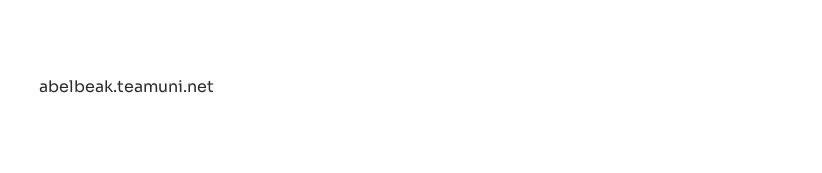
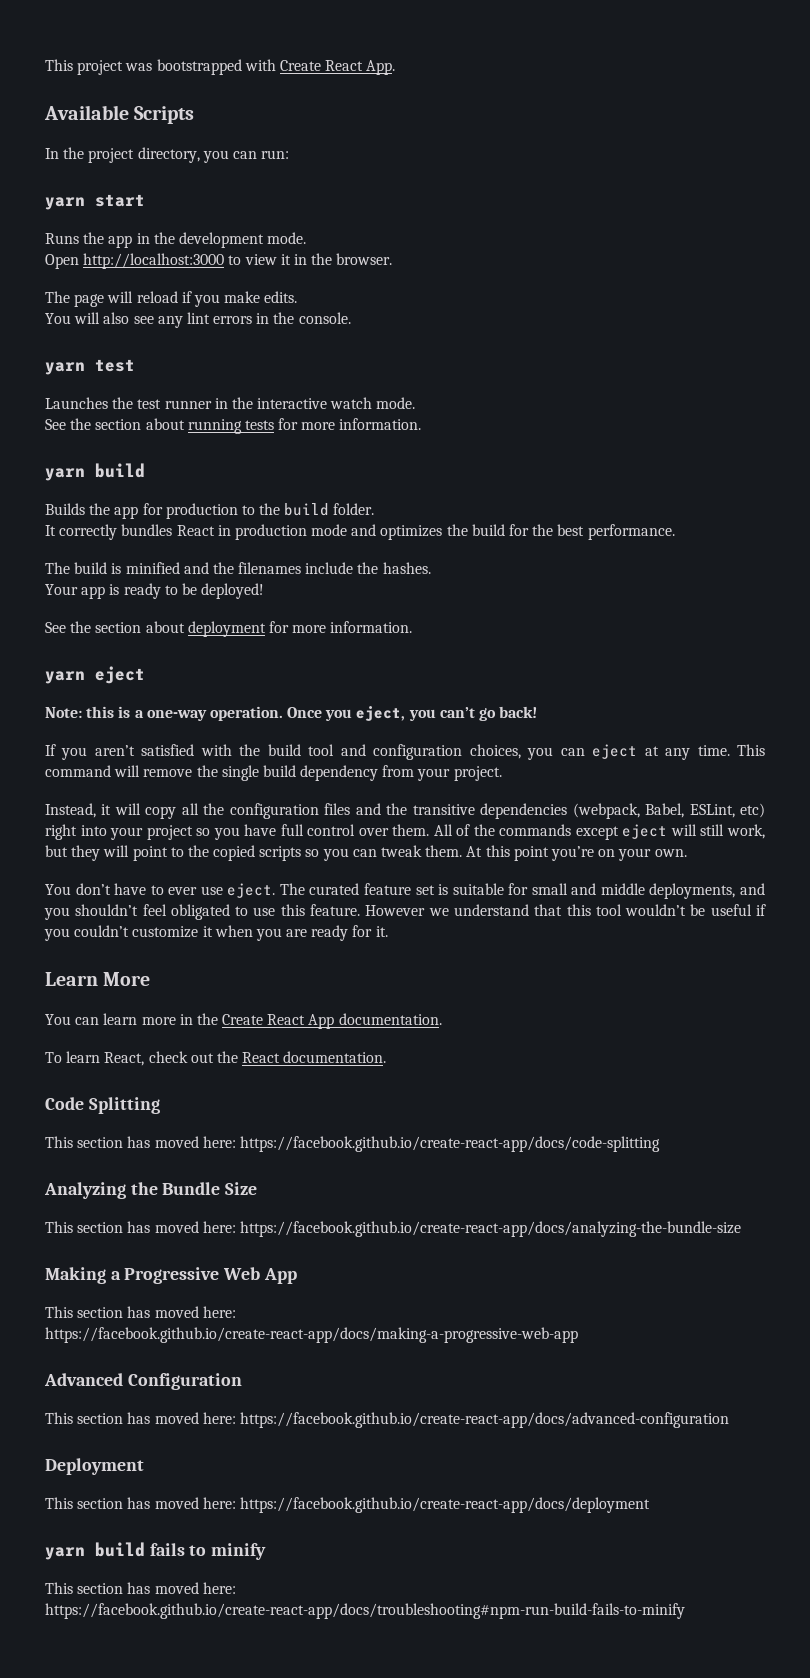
[39,80,214,93] abelbeak.teamuni.net -> [45,59,396,75] [44,105,195,124] [45,147,290,163] [45,194,145,210] [45,232,307,248] [45,253,393,269] [45,291,298,307] [45,312,351,328] [45,359,135,375] [45,397,416,409] [45,418,422,434] [45,463,145,481] [45,503,375,519] [45,524,675,540] [45,562,431,574] [45,583,265,599] [45,621,413,637] [45,666,145,684] [45,706,538,721] [45,744,766,760] [45,765,502,781] [45,803,766,819] [45,824,765,840] [45,845,687,861] [45,883,765,899] [44,904,766,920] [44,925,388,941] [45,972,151,986] [45,1013,442,1029] [45,1051,387,1066] [45,1097,160,1114] [45,1136,660,1152] [44,1182,258,1199] [45,1221,741,1237] [45,1267,297,1284] [45,1306,236,1318] [45,1327,578,1343] [44,1373,242,1390] [45,1412,729,1428] [45,1458,144,1475] [45,1497,650,1513] [45,1542,267,1560] [45,1582,236,1594] [45,1603,685,1619] This project was bootstrapped with Create React App. // Available Scripts // In the project directory, you can run: // yarn start // Runs the app in the development mode. // Open http://localhost:3000 to view it in the browser. // The page will reload if you make edits. // You will also see any lint errors in the console. // yarn test // Launches the test runner in the interactive watch mode. // See the section about running tests for more information. // yarn build // Builds the app for production to the build folder. // It correctly bundles React in production mode and optimizes the build for the best performance. // The build is minified and the filenames include the hashes. // Your app is ready to be deployed! // See the section about deployment for more information. // yarn eject // Note: this is a one-way operation. Once you eject, you can’t go back! // If you aren’t satisfied with the build tool and configuration choices, you can eject at any time. This command will remove the single build dependency from your project. // Instead, it will copy all the configuration files and the transitive dependencies (webpack, Babel, ESLint, etc) right into your project so you have full control over them. All of the commands except eject will still work, but they will point to the copied scripts so you can tweak them. At this point you’re on your own. // You don’t have to ever use eject. The curated feature set is suitable for small and middle deployments, and you shouldn’t feel obligated to use this feature. However we understand that this tool wouldn’t be useful if you couldn’t customize it when you are ready for it. // Learn More // You can learn more in the Create React App documentation. // To learn React, check out the React documentation. // Code Splitting // This section has moved here: https://facebook.github.io/create-react-app/docs/code-splitting // Analyzing the Bundle Size // This section has moved here: https://facebook.github.io/create-react-app/docs/analyzing-the-bundle-size // Making a Progressive Web App // This section has moved here: https://facebook.github.io/create-react-app/docs/making-a-progressive-web-app // Advanced Configuration // This section has moved here: https://facebook.github.io/create-react-app/docs/advanced-configuration // Deployment // This section has moved here: https://facebook.github.io/create-react-app/docs/deployment // yarn build fails to minify // This section has moved here: https://facebook.github.io/create-react-app/docs/troubleshooting#npm-run-build-fails-to-minify

